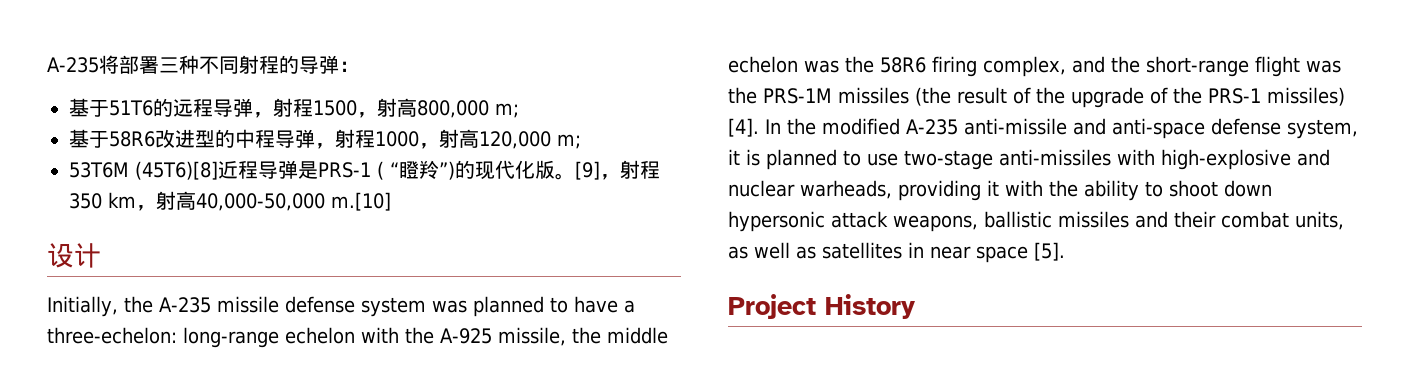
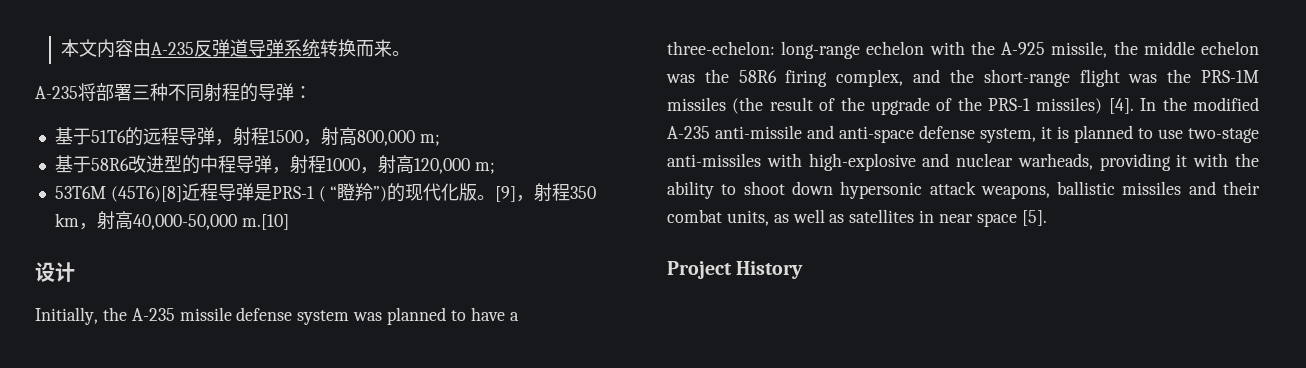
(47, 65) none -> [61,39,411,58] 本文内容由A-235反弹道导弹系统转换而来。 //

